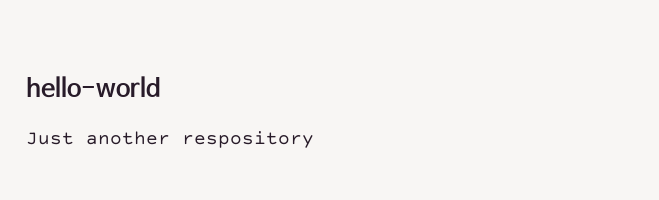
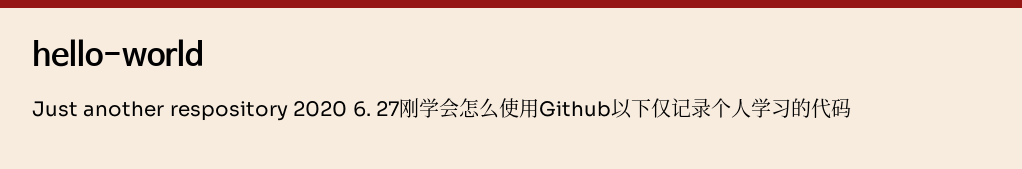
(314, 139) none -> [293,98,851,119] 2020 6. 27刚学会怎么使用Github以下仅记录个人学习的代码

